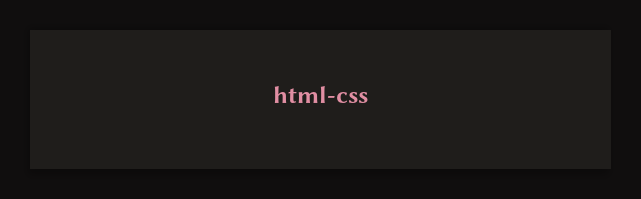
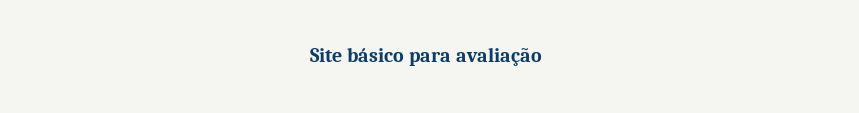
[273,86,368,103] html-css -> [309,47,543,66] Site básico para avaliação

